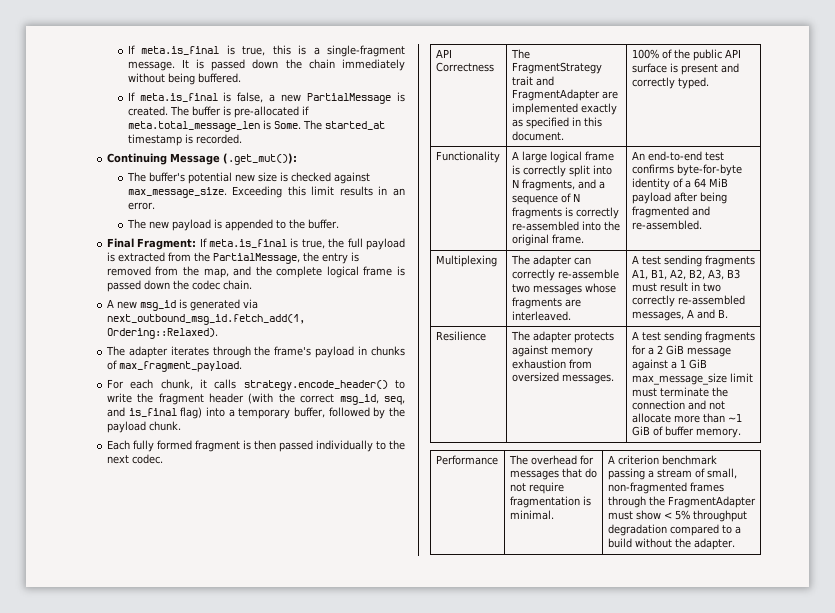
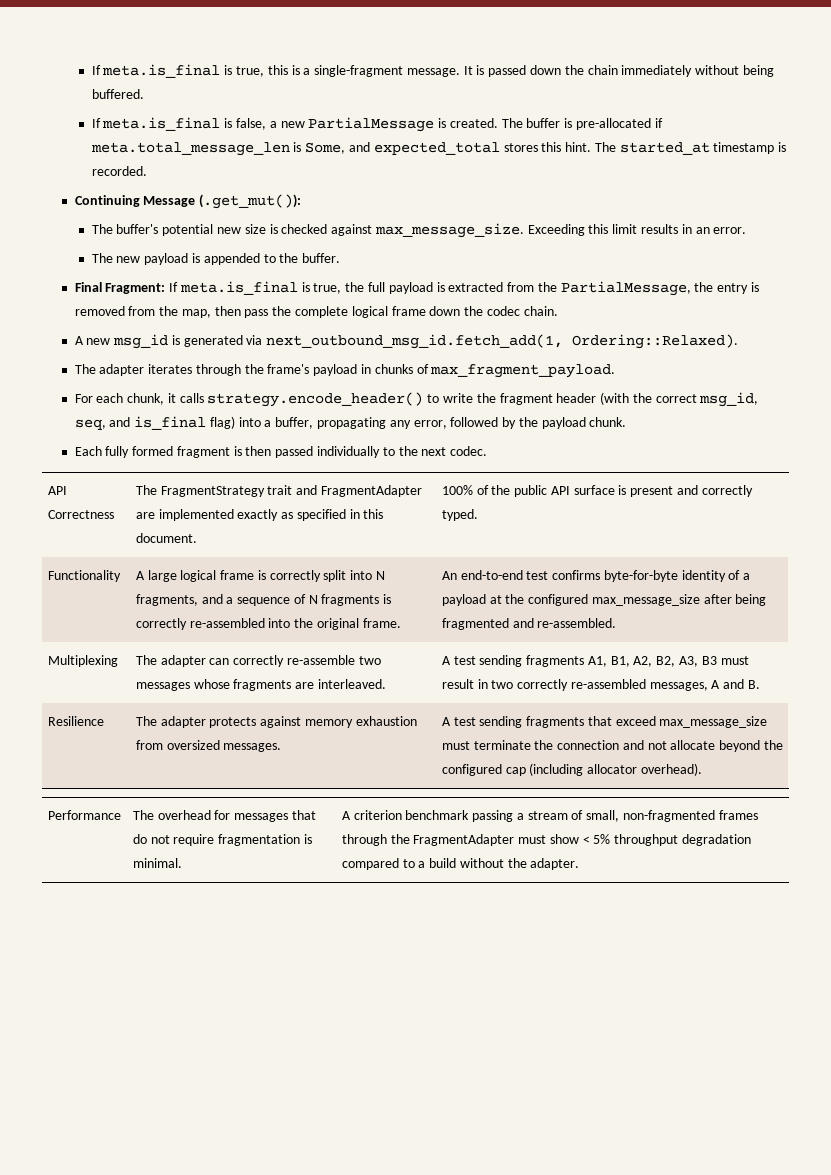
[273,121,301,129] Some. -> [305,142,592,155] Some, and expected_total stores this hint.
[233,266,252,276] and -> [214,306,269,318] then pass
[397,266,405,276] [106,280,141,292] is passed -> (426, 311) none
[238,407,325,419] temporary buffer, -> [275,417,447,429] buffer, propagating any error,
[693,178,728,188] [631,192,671,204] 64 MiB payload -> [441,594,700,606] payload at the configured max_message_size
[631,345,731,357] [631,359,707,371] [631,373,753,385] for a 2 GiB message against a 1 GiB max_message_size limit -> [587,716,768,728] that exceed max_message_size
[673,413,742,423] [631,426,741,438] more than ~1 GiB of buffer memory. -> [719,740,783,752] [441,763,702,776] beyond the configured cap (including allocator overhead).

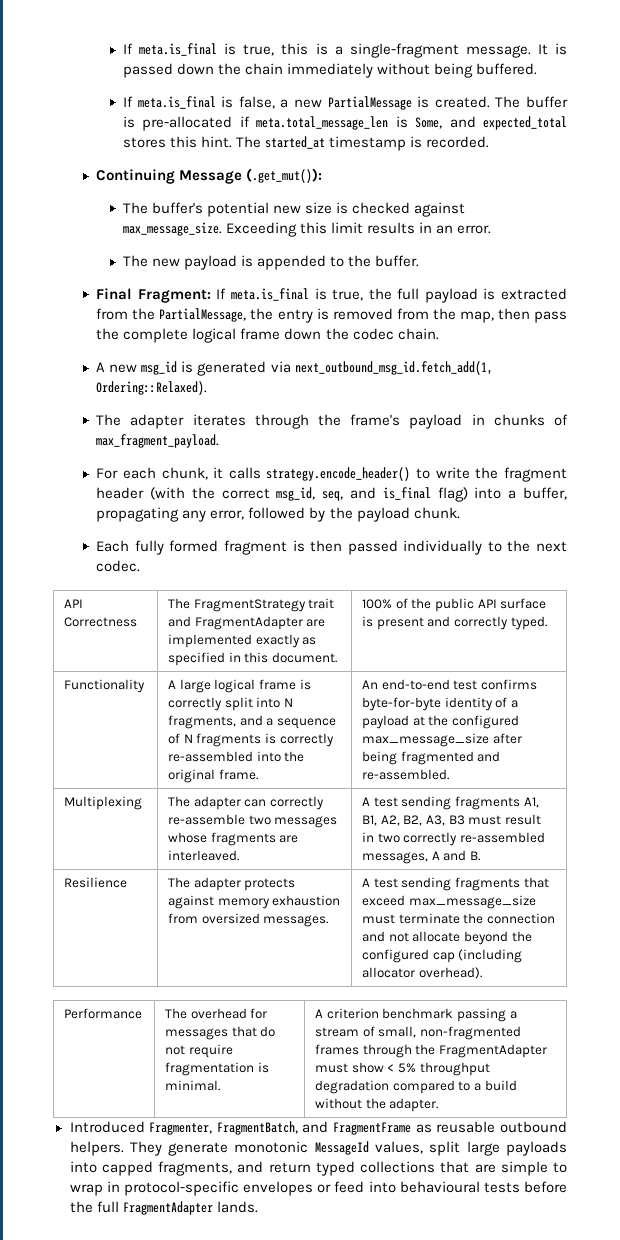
(580, 864) none -> [69,1121,568,1135] [69,1141,567,1156] [69,1161,567,1176] [69,1181,568,1196] [69,1201,258,1215] // Introduced Fragmenter, FragmentBatch, and FragmentFrame as reusable outbound helpers. They generate monotonic MessageId values, split large payloads into capped fragments, and return typed collections that are simple to wrap in protocol-specific envelopes or feed into behavioural tests before the full FragmentAdapter lands.

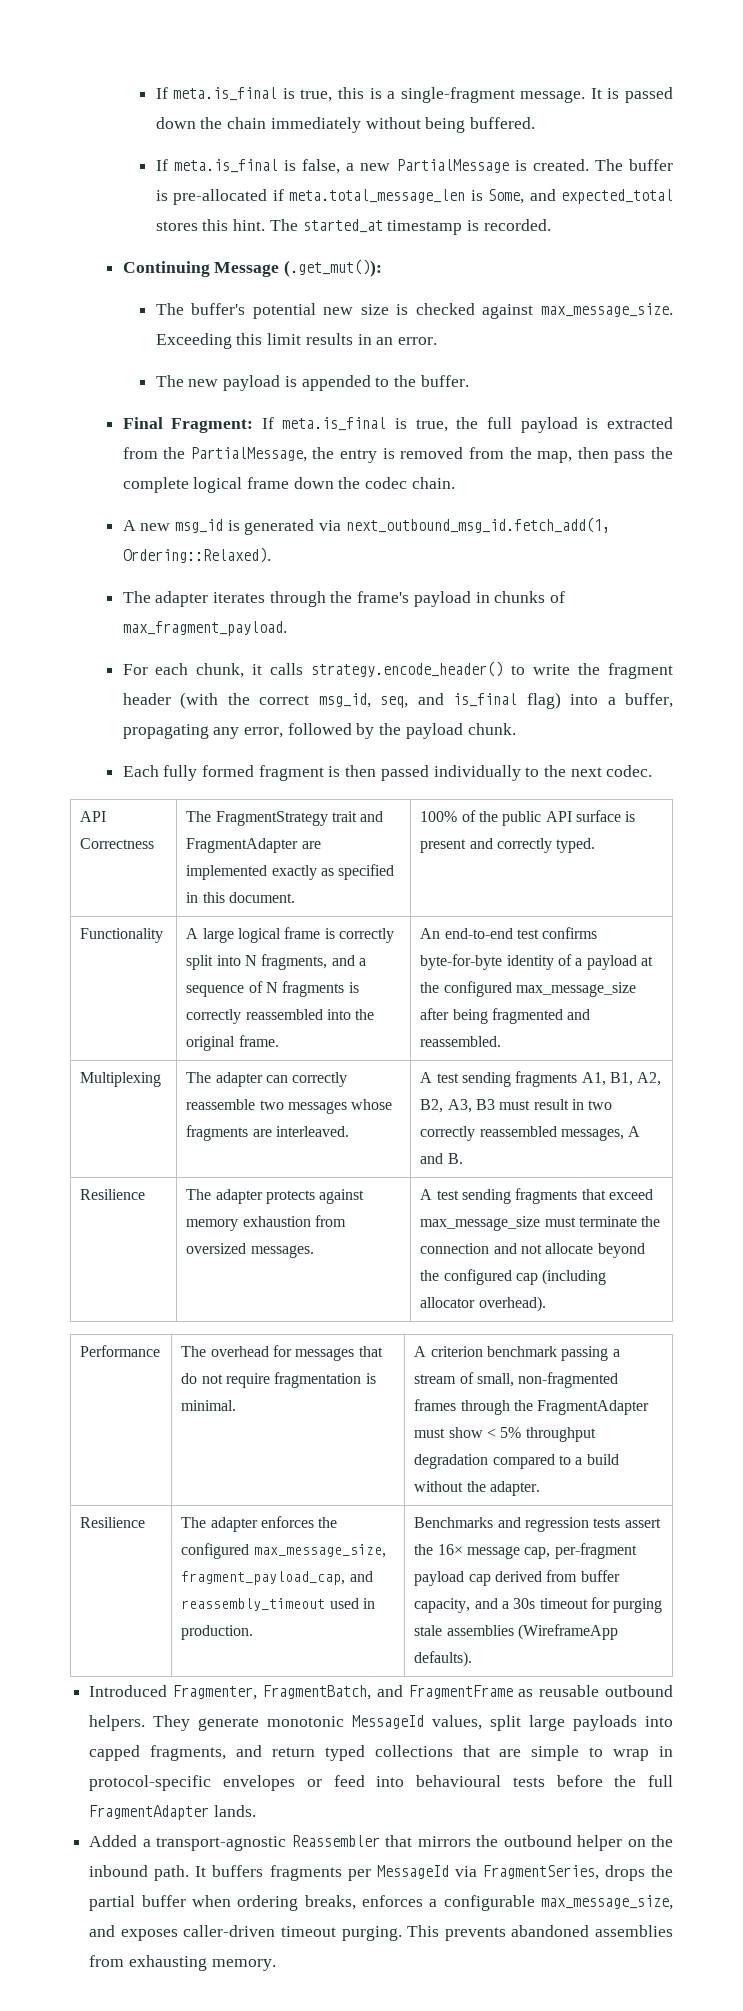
[168,751,254,762] re-assembled -> [245,1009,323,1020] reassembled
[362,769,450,780] re-assembled. -> [420,1036,502,1047] reassembled.
[168,814,246,825] re-assemble -> [186,1099,256,1110] reassemble
[460,832,546,843] re-assembled -> [479,1126,557,1137] reassembled
(439, 1105) none -> [80,1517,146,1528] [181,1516,338,1532] [181,1543,386,1559] [181,1571,373,1585] [181,1598,375,1611] [181,1625,254,1640] [414,1517,661,1532] [414,1543,637,1559] [414,1570,620,1586] [414,1597,663,1613] [414,1624,618,1640] [414,1651,473,1667] // Resilience | The adapter enforces the configured max_message_size, fragment_payload_cap, and reassembly_timeout used in production. | Benchmarks and regression tests assert the 16× message cap, per-fragment payload cap derived from buffer capacity, and a 30s timeout for purging stale assemblies (WireframeApp defaults).
(258, 1207) none -> [89,1835,674,1851] [89,1865,673,1881] [89,1895,673,1911] [89,1925,673,1941] [89,1955,276,1971] // Added a transport-agnostic Reassembler that mirrors the outbound helper on the inbound path. It buffers fragments per MessageId via FragmentSeries, drops the partial buffer when ordering breaks, enforces a configurable max_message_size, and exposes caller-driven timeout purging. This prevents abandoned assemblies from exhausting memory.

